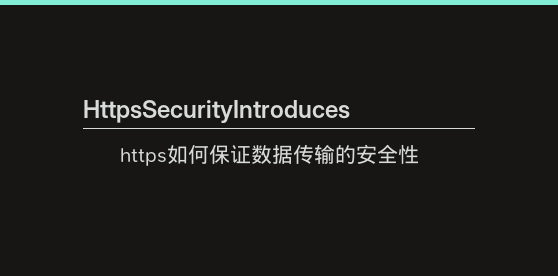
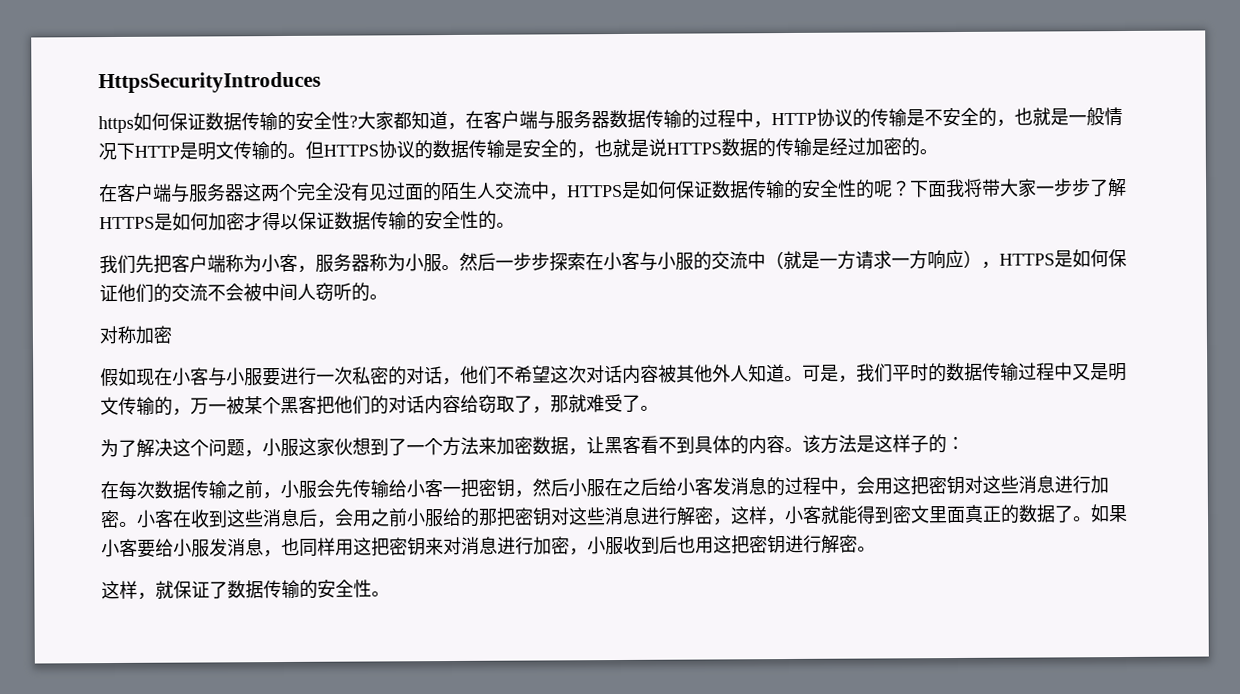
(419, 154) none -> [349,107,1123,131] [98,137,938,161] [99,177,1127,203] [99,210,515,231] [99,248,1127,274] [99,282,388,303] [99,325,172,345] [100,362,1127,387] [100,393,659,416] [100,434,965,458] [100,475,1109,500] [100,504,1128,529] [101,534,876,558] [101,579,390,600] ?大家都知道，在客户端与服务器数据传输的过程中，HTTP协议的传输是不安全的，也就是一般情况下HTTP是明文传输的。但HTTPS协议的数据传输是安全的，也就是说HTTPS数据的传输是经过加密的。 // 在客户端与服务器这两个完全没有见过面的陌生人交流中，HTTPS是如何保证数据传输的安全性的呢？下面我将带大家一步步了解HTTPS是如何加密才得以保证数据传输的安全性的。 // 我们先把客户端称为小客，服务器称为小服。然后一步步探索在小客与小服的交流中（就是一方请求一方响应），HTTPS是如何保证他们的交流不会被中间人窃听的。 // 对称加密 // 假如现在小客与小服要进行一次私密的对话，他们不希望这次对话内容被其他外人知道。可是，我们平时的数据传输过程中又是明文传输的，万一被某个黑客把他们的对话内容给窃取了，那就难受了。 // 为了解决这个问题，小服这家伙想到了一个方法来加密数据，让黑客看不到具体的内容。该方法是这样子的： // 在每次数据传输之前，小服会先传输给小客一把密钥，然后小服在之后给小客发消息的过程中，会用这把密钥对这些消息进行加密。小客在收到这些消息后，会用之前小服给的那把密钥对这些消息进行解密，这样，小客就能得到密文里面真正的数据了。如果小客要给小服发消息，也同样用这把密钥来对消息进行加密，小服收到后也用这把密钥进行解密。 // 这样，就保证了数据传输的安全性。

